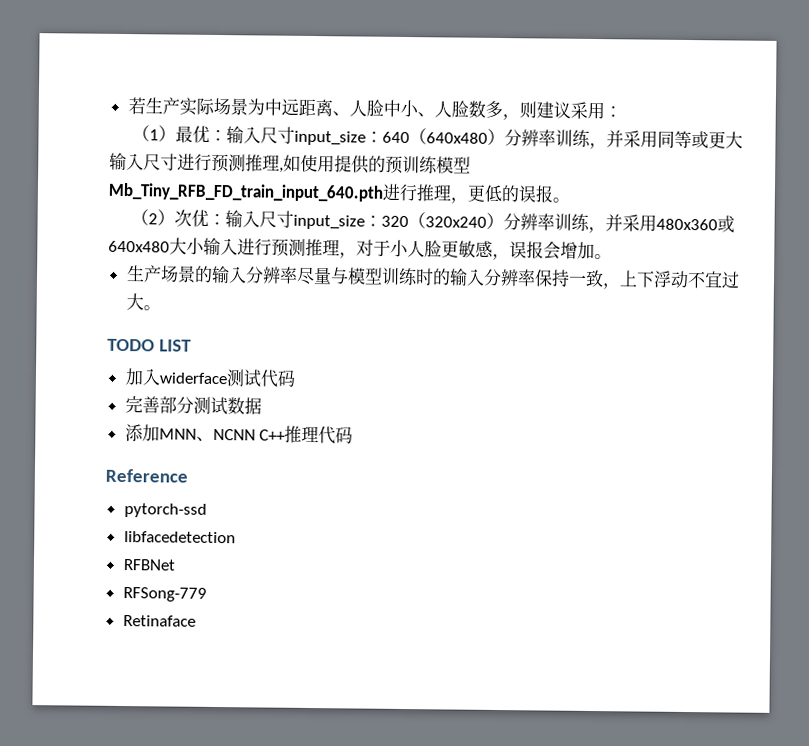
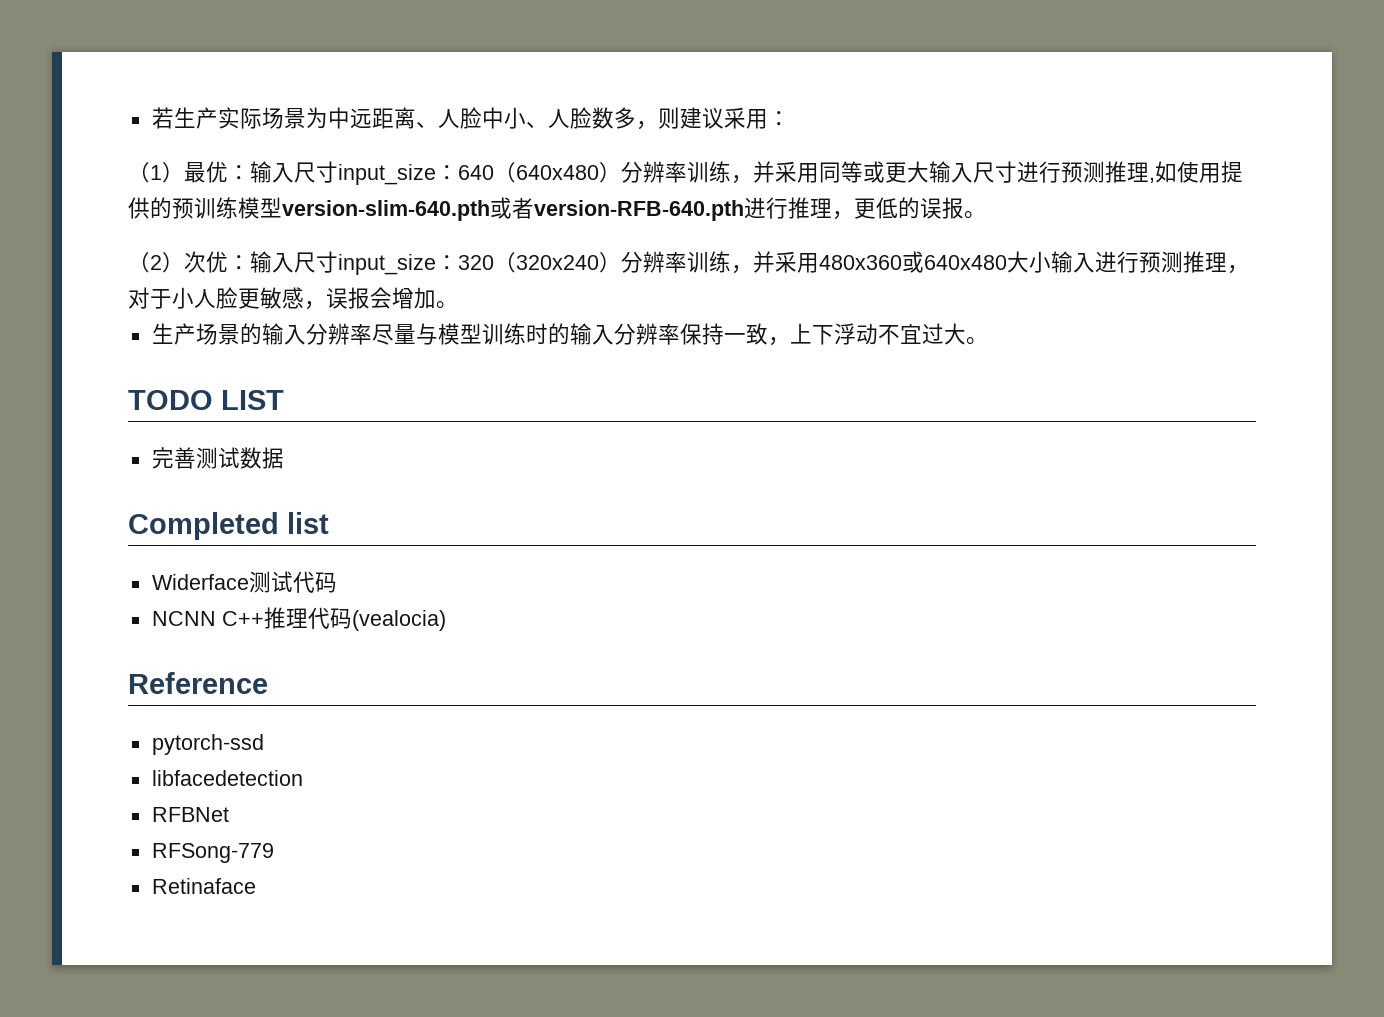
[108,182,383,202] Mb_Tiny_RFB_FD_train_input_640.pth -> [282,197,744,221] version-slim-640.pth或者version-RFB-640.pth
[124,368,296,388] [124,396,262,416] [124,424,214,442] 加入widerface测试代码 // 完善部分测试数据 // 添加MNN、 -> [151,447,284,469] [128,512,329,540] [151,571,337,593] 完善测试数据 // Completed list // Widerface测试代码 //
(354, 435) none -> [351,610,446,631] (vealocia)

